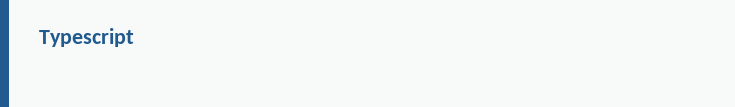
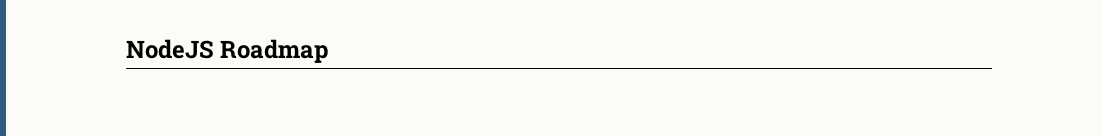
[39,28,134,47] Typescript -> [126,39,330,63] NodeJS Roadmap

